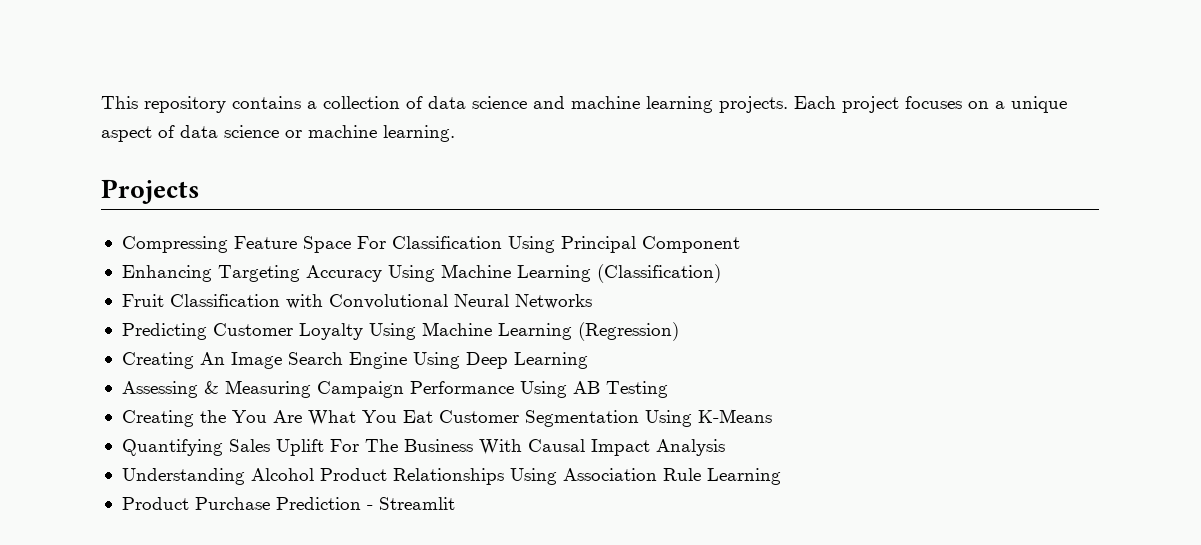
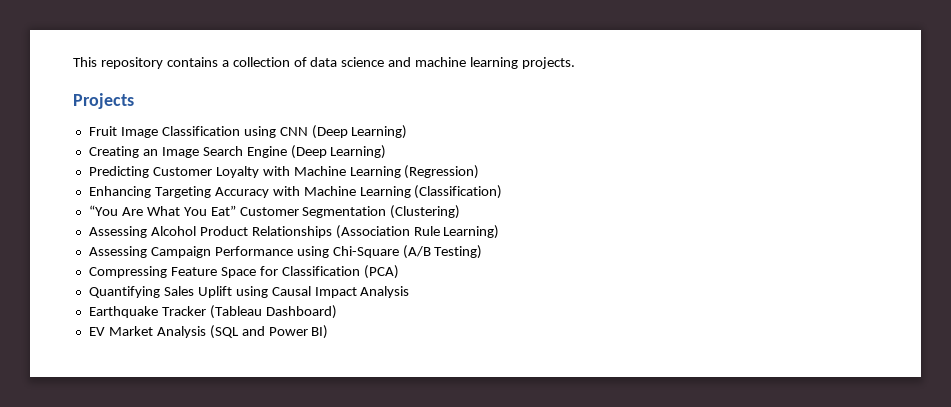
[794,96,1067,113] [101,125,455,142] [101,179,200,204] [121,236,740,253] [121,264,721,283] [121,294,592,309] [121,322,679,341] [121,352,588,369] [121,380,668,398] [121,409,772,427] Each project focuses on a unique aspect of data science or machine learning. // Projects // Compressing Feature Space For Classification Using Principal Component // Enhancing Targeting Accuracy Using Machine Learning (Classification) // Fruit Classification with Convolutional Neural Networks // Predicting Customer Loyalty Using Machine Learning (Regression) // Creating An Image Search Engine Using Deep Learning // Assessing & Measuring Campaign Performance Using AB Testing // Creating the You Are What You Eat Customer Segmentation Using K-Means -> [73,93,134,109] [88,125,408,139] [88,145,387,159] [88,165,480,179] [88,185,503,199] [88,205,461,219] [88,225,500,239] [88,245,483,259] [88,265,399,279] // Projects // Fruit Image Classification using CNN (Deep Learning) // Creating an Image Search Engine (Deep Learning) // Predicting Customer Loyalty with Machine Learning (Regression) // Enhancing Targeting Accuracy with Machine Learning (Classification) // “You Are What You Eat” Customer Segmentation (Clustering) // Assessing Alcohol Product Relationships (Association Rule Learning) // Assessing Campaign Performance using Chi-Square (A/B Testing) // Compressing Feature Space for Classification (PCA)
[329,439,522,455] For The Business With -> [235,286,268,298] using
[121,468,781,485] [121,497,455,510] Understanding Alcohol Product Relationships Using Association Rule Learning // Product Purchase Prediction - Streamlit -> [88,305,337,319] [88,325,329,339] Earthquake Tracker (Tableau Dashboard) // EV Market Analysis (SQL and Power BI)

